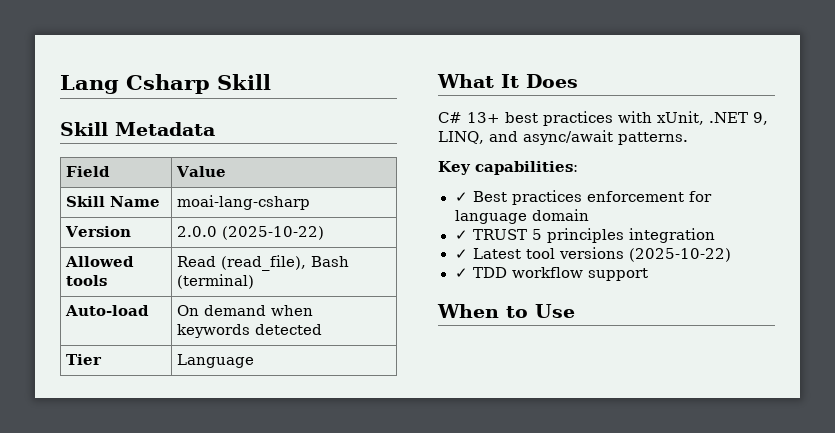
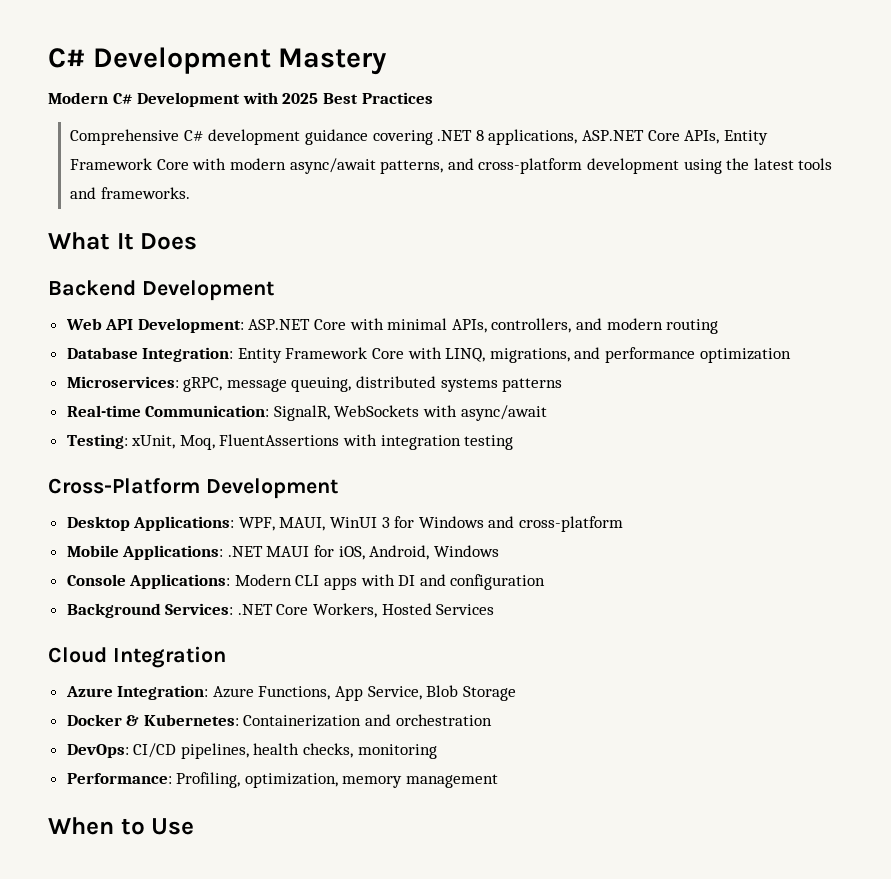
[60,74,271,94] [60,122,215,136] [66,166,111,177] [176,166,227,177] [66,196,161,207] [177,195,311,210] [65,226,132,237] [177,226,325,240] [65,256,135,267] [66,275,108,286] [177,255,350,271] [177,274,255,289] [65,305,150,316] [177,305,314,316] [177,324,323,338] [66,354,103,365] [177,354,255,368] [437,74,578,88] [438,111,768,126] [438,130,688,145] [438,161,578,175] [454,190,712,205] [454,209,589,224] [454,228,715,243] [454,247,731,262] [454,267,648,281] Lang Csharp Skill // Skill Metadata // Field | Value // Skill Name | moai-lang-csharp // Version | 2.0.0 (2025-10-22) // Allowed tools | Read (read_file), Bash (terminal) // Auto-load | On demand when keywords detected // Tier | Language // What It Does // C# 13+ best practices with xUnit, .NET 9, LINQ, and async/await patterns. // Key capabilities: // ✓ Best practices enforcement for language domain // ✓ TRUST 5 principles integration // ✓ Latest tool versions (2025-10-22) // ✓ TDD workflow support -> [48,47,388,75] [48,92,433,107] [70,129,768,145] [70,158,833,174] [70,187,190,199] [48,232,198,250] [48,280,274,301] [65,318,719,334] [66,347,791,363] [66,376,563,392] [66,405,547,421] [66,434,514,450] [48,478,338,499] [66,516,624,532] [66,545,499,560] [66,574,546,590] [66,603,495,618] [48,646,226,668] [65,685,516,701] [66,714,492,727] [66,743,437,759] [66,772,499,788] C# Development Mastery // Modern C# Development with 2025 Best Practices // Comprehensive C# development guidance covering .NET 8 applications, ASP.NET Core APIs, Entity Framework Core with modern async/await patterns, and cross-platform development using the latest tools and frameworks. // What It Does // Backend Development // Web API Development: ASP.NET Core with minimal APIs, controllers, and modern routing // Database Integration: Entity Framework Core with LINQ, migrations, and performance optimization // Microservices: gRPC, message queuing, distributed systems patterns // Real-time Communication: SignalR, WebSockets with async/await // Testing: xUnit, Moq, FluentAssertions with integration testing // Cross-Platform Development // Desktop Applications: WPF, MAUI, WinUI 3 for Windows and cross-platform // Mobile Applications: .NET MAUI for iOS, Android, Windows // Console Applications: Modern CLI apps with DI and configuration // Background Services: .NET Core Workers, Hosted Services // Cloud Integration // Azure Integration: Azure Functions, App Service, Blob Storage // Docker & Kubernetes: Containerization and orchestration // DevOps: CI/CD pipelines, health checks, monitoring // Performance: Profiling, optimization, memory management

